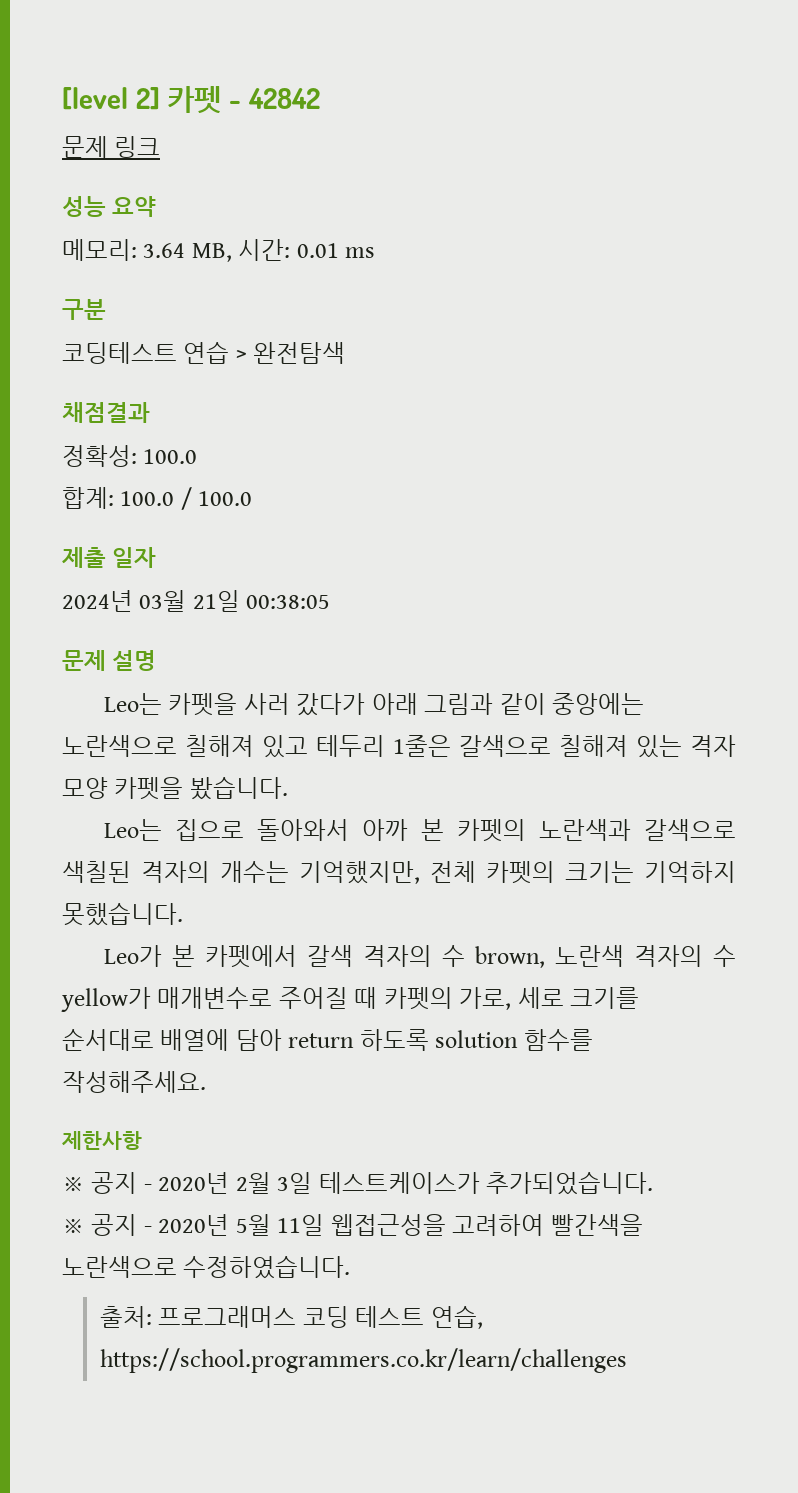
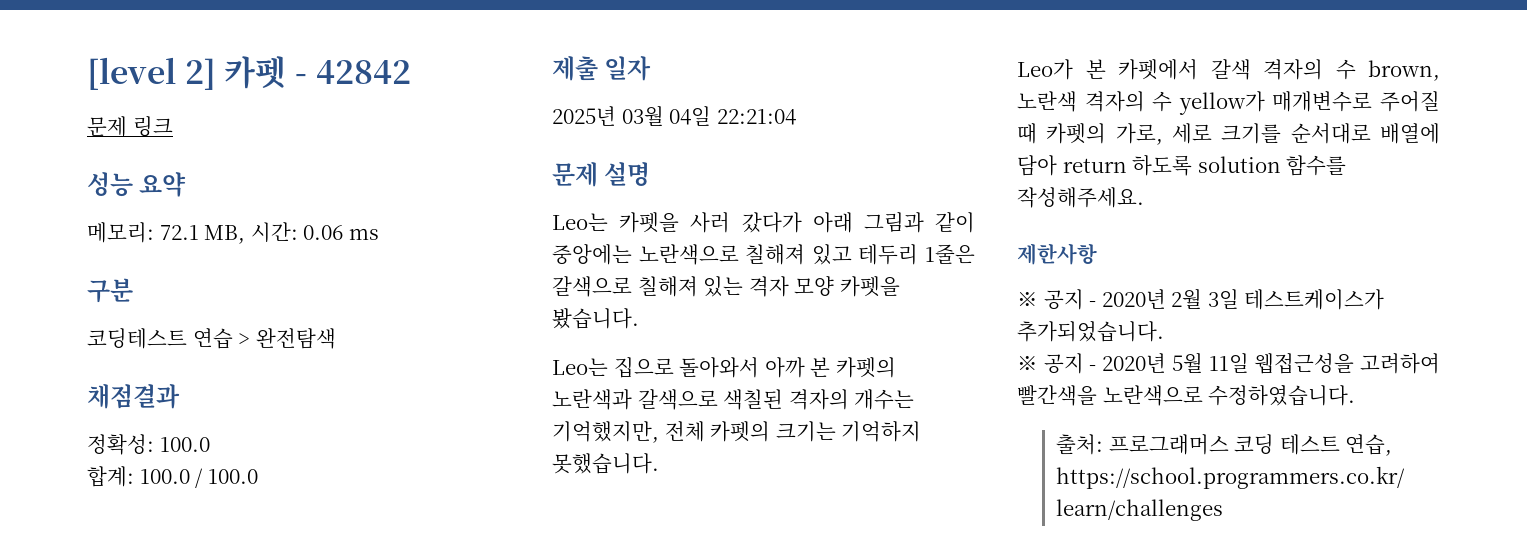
[143,243,186,258] 3.64 -> [159,225,199,240] 72.1
[296,243,339,258] 0.01 -> [303,225,344,240] 0.06
[62,590,331,612] 2024년 03월 21일 00:38:05 -> [552,105,796,126] 2025년 03월 04일 22:21:04

